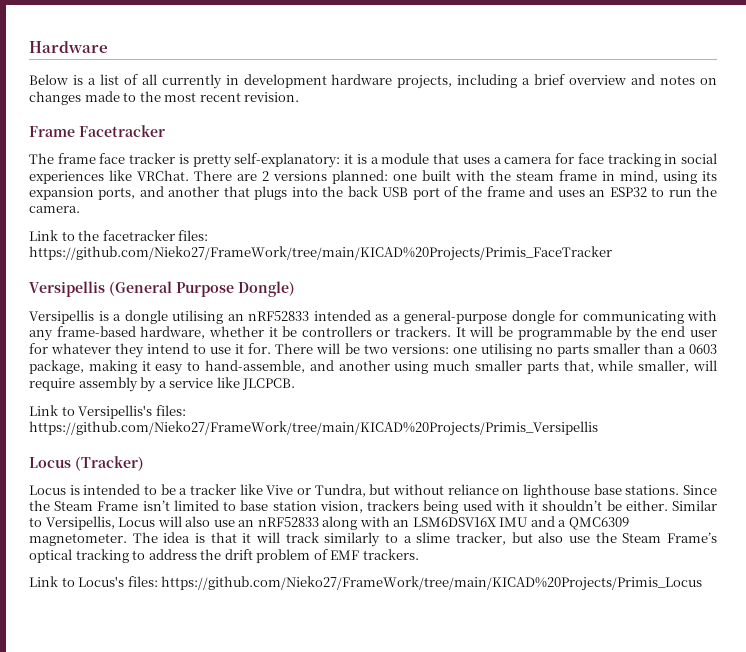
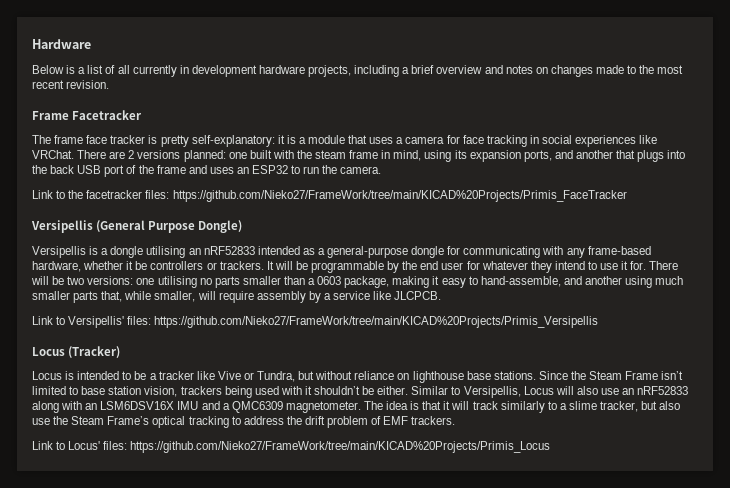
[78,405,153,419] Versipellis's -> [68,316,125,328] Versipellis'
[78,576,125,587] Locus's -> [68,441,101,450] Locus'

